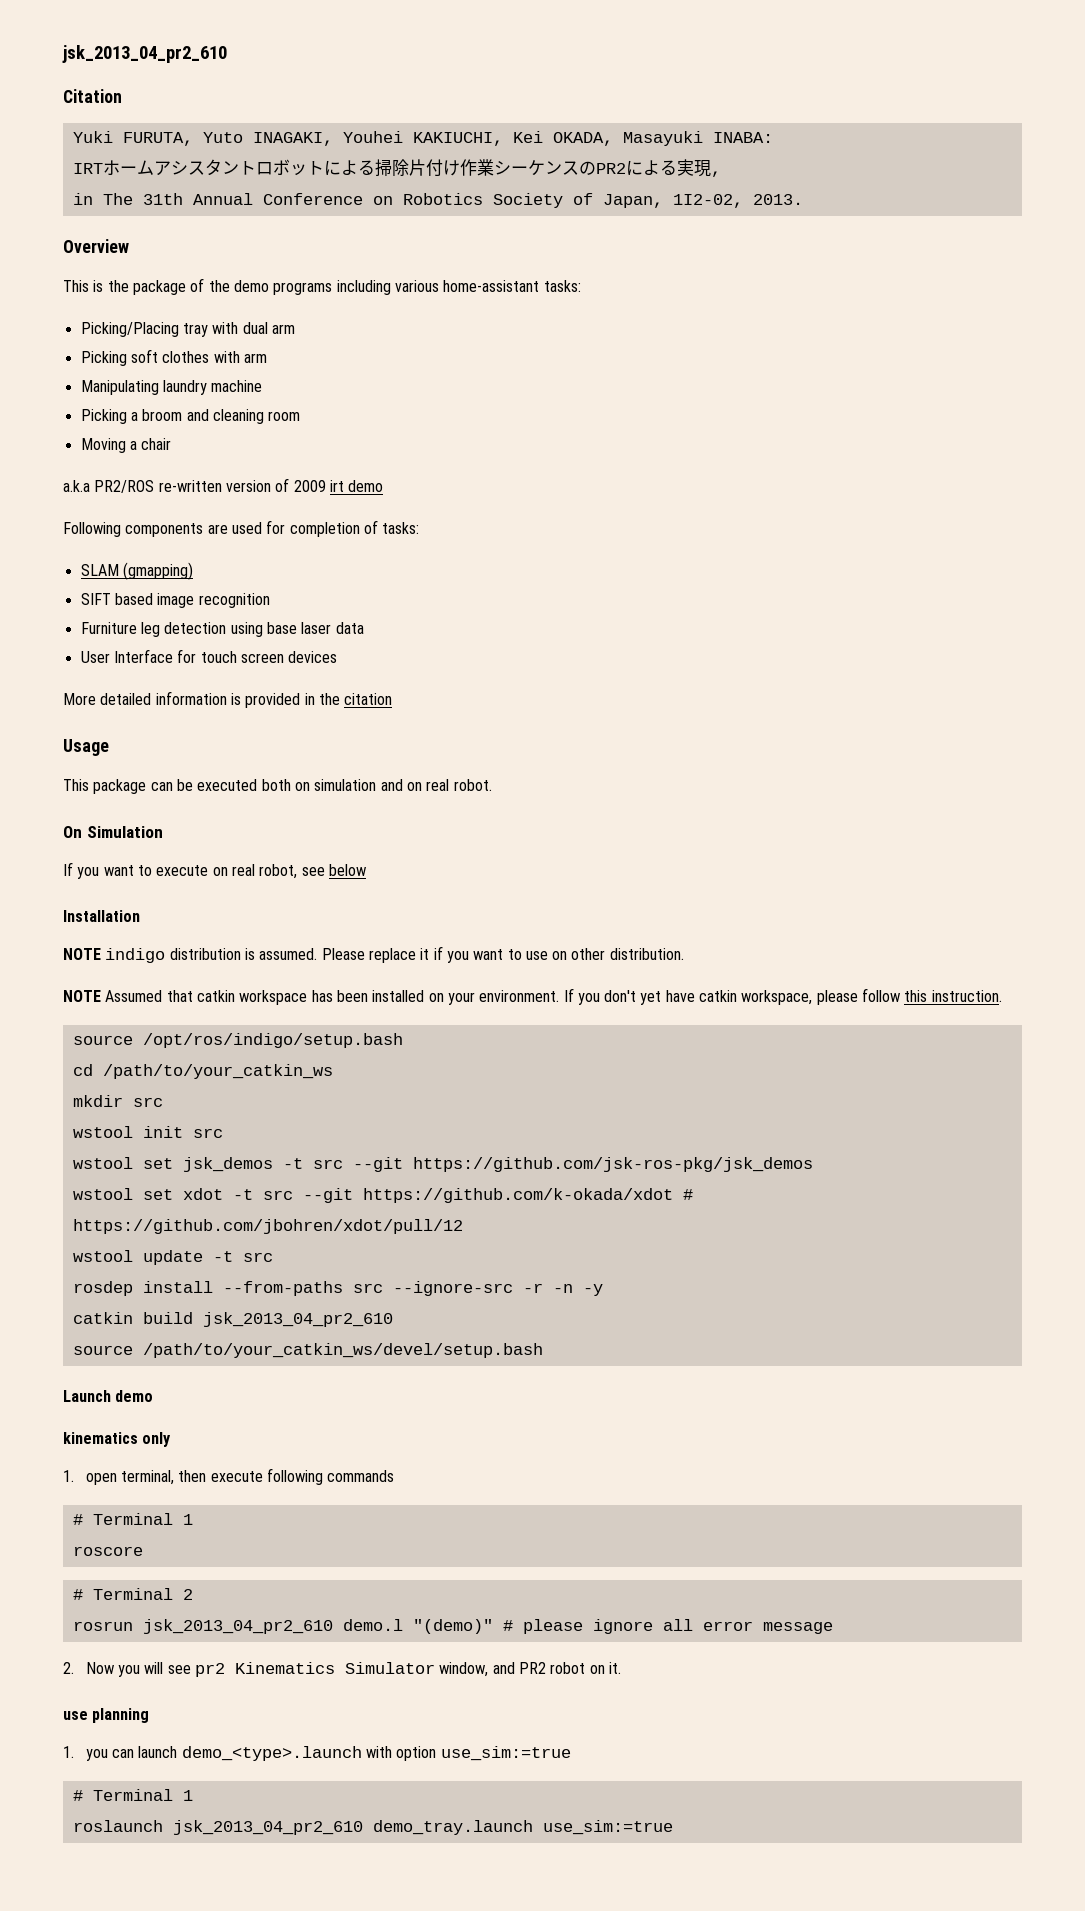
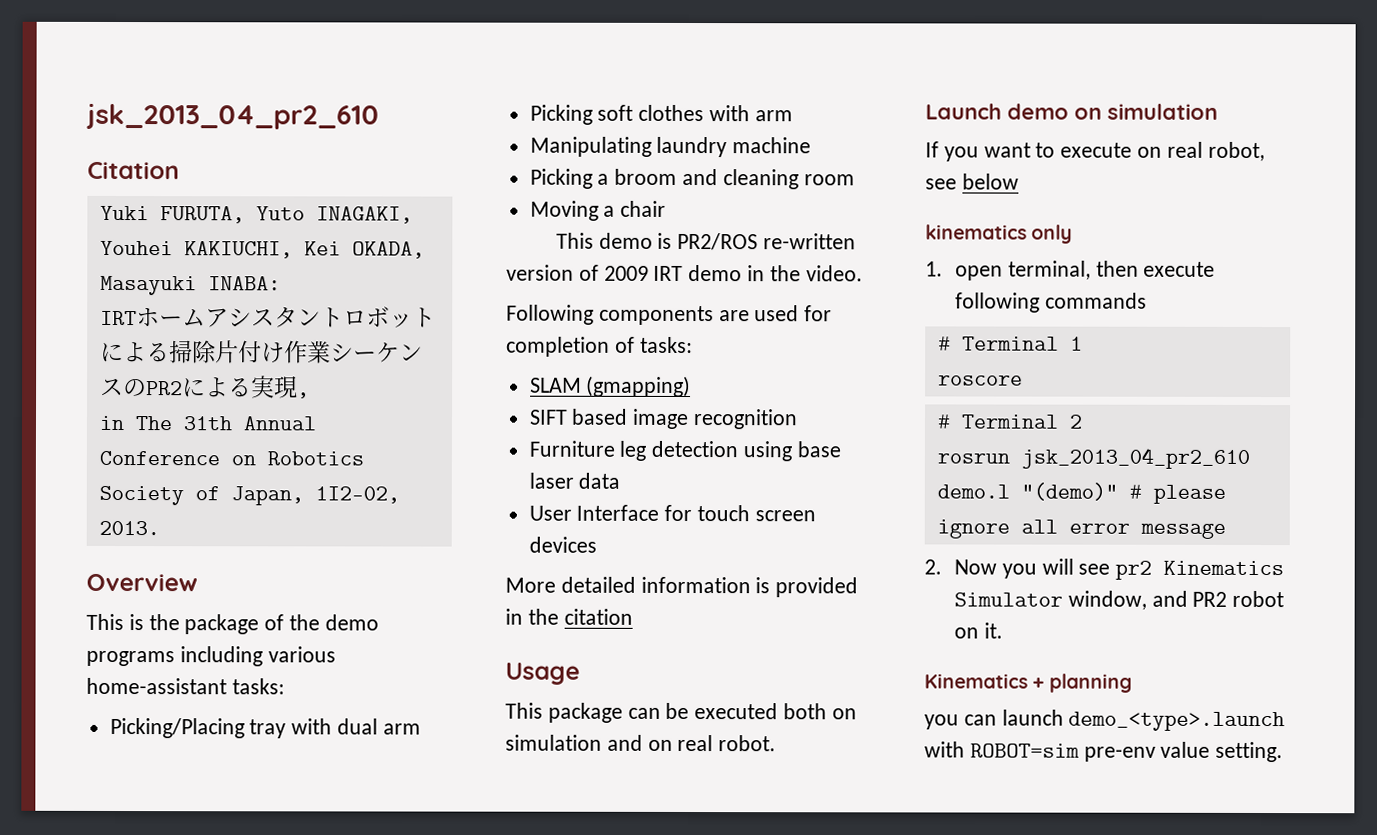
[63,480,90,492] a.k.a -> [555,232,673,249] This demo is
[329,480,384,492] irt demo -> [653,264,863,282] IRT demo in the video.
[63,826,163,838] On Simulation -> [925,103,1218,120] Launch demo on simulation
[63,910,140,922] [63,946,684,963] [63,988,1002,1005] [72,1033,403,1048] [72,1064,333,1079] [72,1095,163,1107] [72,1126,223,1138] [72,1157,813,1172] [72,1188,693,1203] [72,1219,463,1234] [72,1250,273,1265] [72,1281,603,1296] [72,1312,393,1327] [72,1343,543,1358] [63,1390,154,1402] // Installation // NOTE indigo distribution is assumed. Please replace it if you want to use on other distribution. // NOTE Assumed that catkin workspace has been installed on your environment. If you don't yet have catkin workspace, please follow this instruction. // source /opt/ros/indigo/setup.bash // cd /path/to/your_catkin_ws // mkdir src // wstool init src // wstool set jsk_demos -t src --git https://github.com/jsk-ros-pkg/jsk_demos // wstool set xdot -t src --git https://github.com/k-okada/xdot # https://github.com/jbohren/xdot/pull/12 // wstool update -t src // rosdep install --from-paths src --ignore-src -r -n -y // catkin build jsk_2013_04_pr2_610 // source /path/to/your_catkin_ws/devel/setup.bash // Launch demo -> (1019, 181) none
[63,1711,88,1720] use -> [924,673,1045,689] Kinematics +
[63,1746,74,1758] 1. -> (1132, 683) none
[396,1746,571,1761] [72,1789,193,1801] [72,1820,673,1835] option use_sim:=true // # Terminal 1 // roslaunch jsk_2013_04_pr2_610 demo_tray.launch use_sim:=true -> [969,741,1284,763] ROBOT=sim pre-env value setting.

